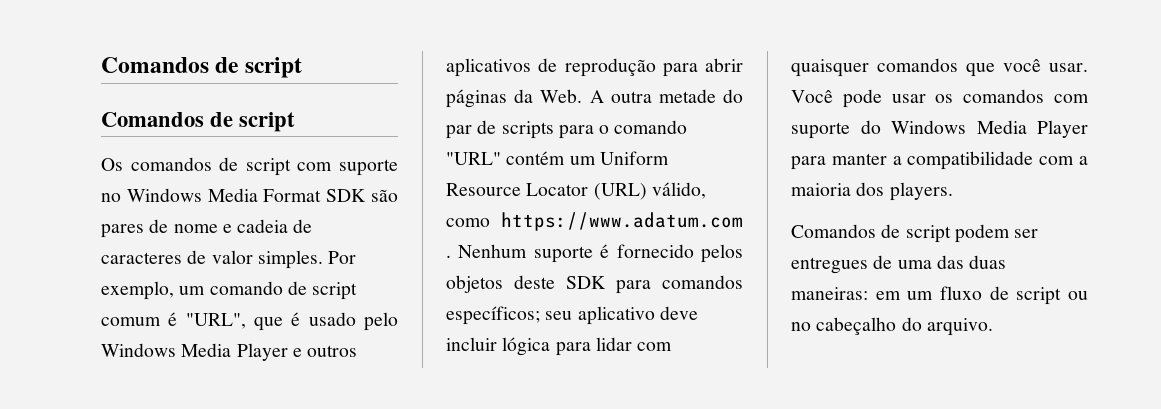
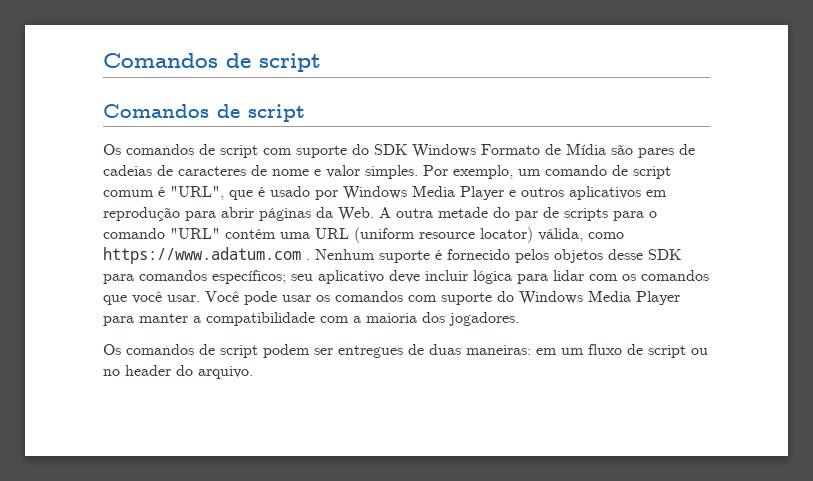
[101,188,399,202] [101,219,289,238] no Windows Media Format SDK são pares de nome e cadeia -> [352,143,695,158] [103,165,152,176] do SDK Windows Formato de Mídia são pares de cadeias
(207, 257) none -> [272,169,321,176] nome e
[363,312,398,331] pelo -> [315,190,338,200] por
[538,58,558,72] de -> [646,190,667,197] em
[569,151,669,165] [446,182,706,200] um Uniform Resource Locator (URL) válido, -> [280,227,583,243] uma URL (uniform resource locator) válida,
[514,275,555,289] deste -> [608,249,643,260] desse
[791,59,869,77] quaisquer -> [622,274,636,281] os
[889,182,953,201] [791,224,876,238] players. // Comandos -> [449,312,519,326] [103,344,194,355] jogadores. // Os comandos
[897,255,964,269] uma das -> (424, 349) none
[816,317,897,335] cabeçalho -> [125,365,171,376] header

